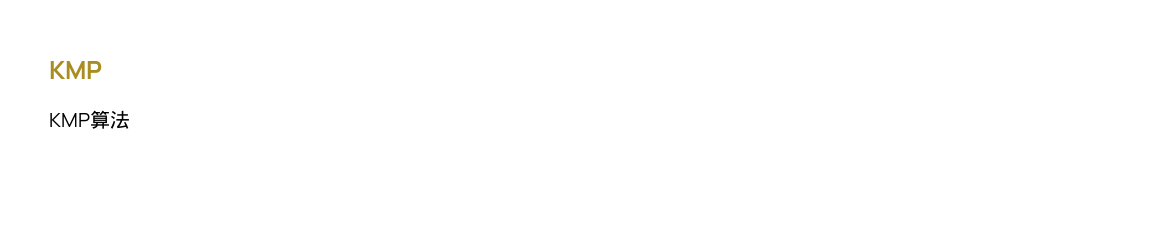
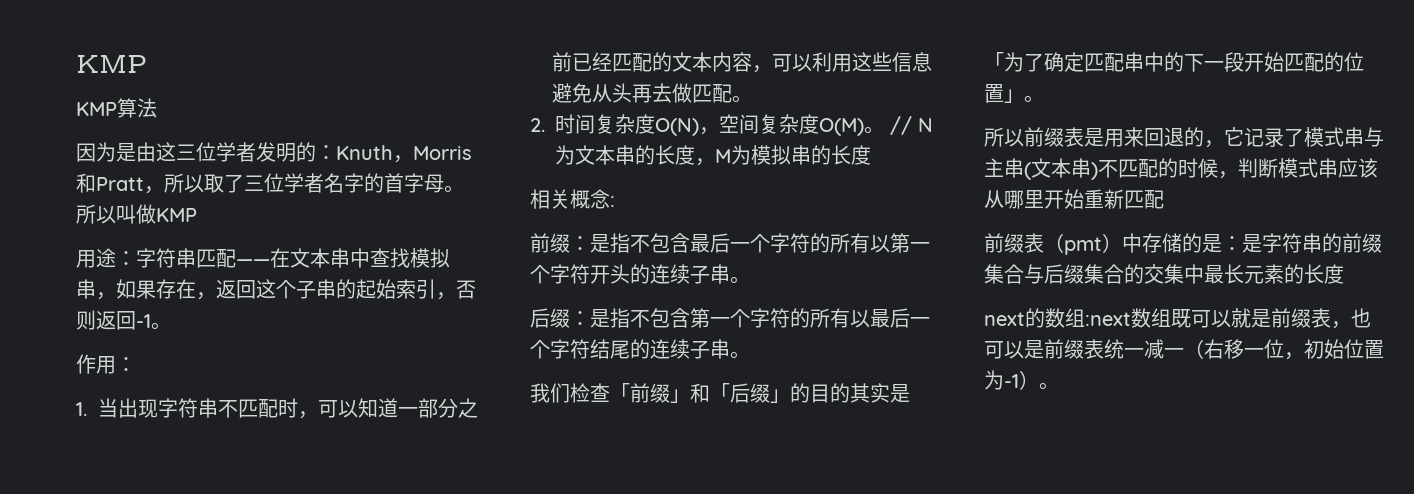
(130, 119) none -> [76,142,472,163] [76,173,464,194] [76,204,197,224] [76,248,450,268] [76,279,476,300] [76,310,171,330] [76,354,136,374] [76,398,479,419] [552,52,933,73] [552,83,753,103] [530,114,933,136] [555,145,871,166] [530,189,615,209] [530,233,930,253] [530,264,750,284] [530,308,930,328] [530,339,750,359] [530,383,910,403] [984,52,1364,72] [984,84,1044,103] [984,127,1384,148] [984,158,1378,180] [984,189,1164,209] [984,233,1382,255] [984,264,1344,284] [984,308,1371,329] [984,339,1384,360] [984,370,1059,390] // 因为是由这三位学者发明的：Knuth，Morris和Pratt，所以取了三位学者名字的首字母。所以叫做KMP // 用途：字符串匹配——在文本串中查找模拟串，如果存在，返回这个子串的起始索引，否则返回-1。 // 作用： // 1.当出现字符串不匹配时，可以知道一部分之前已经匹配的文本内容，可以利用这些信息避免从头再去做匹配。 // 2.时间复杂度O(N)，空间复杂度O(M)。 // N为文本串的长度，M为模拟串的长度 // 相关概念: // 前缀：是指不包含最后一个字符的所有以第一个字符开头的连续子串。 // 后缀：是指不包含第一个字符的所有以最后一个字符结尾的连续子串。 // 我们检查「前缀」和「后缀」的目的其实是「为了确定匹配串中的下一段开始匹配的位置」。 // 所以前缀表是用来回退的，它记录了模式串与主串(文本串)不匹配的时候，判断模式串应该从哪里开始重新匹配 // 前缀表（pmt）中存储的是：是字符串的前缀集合与后缀集合的交集中最长元素的长度 // next的数组:next数组既可以就是前缀表，也可以是前缀表统一减一（右移一位，初始位置为-1）。

